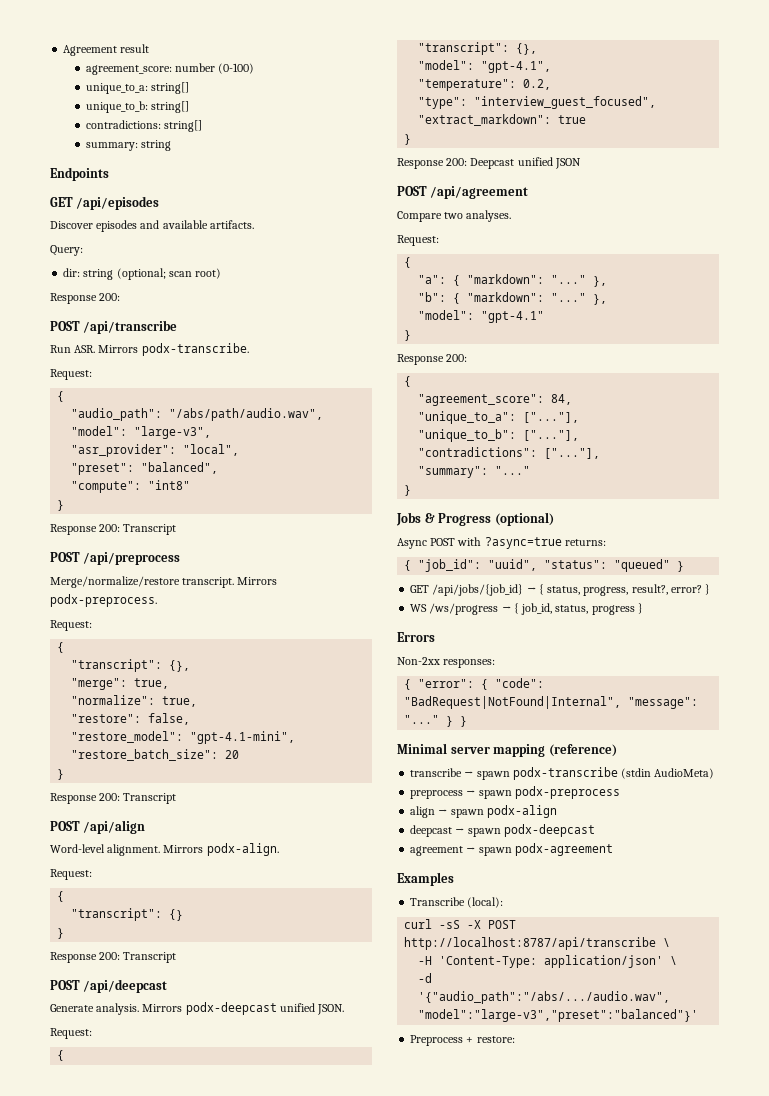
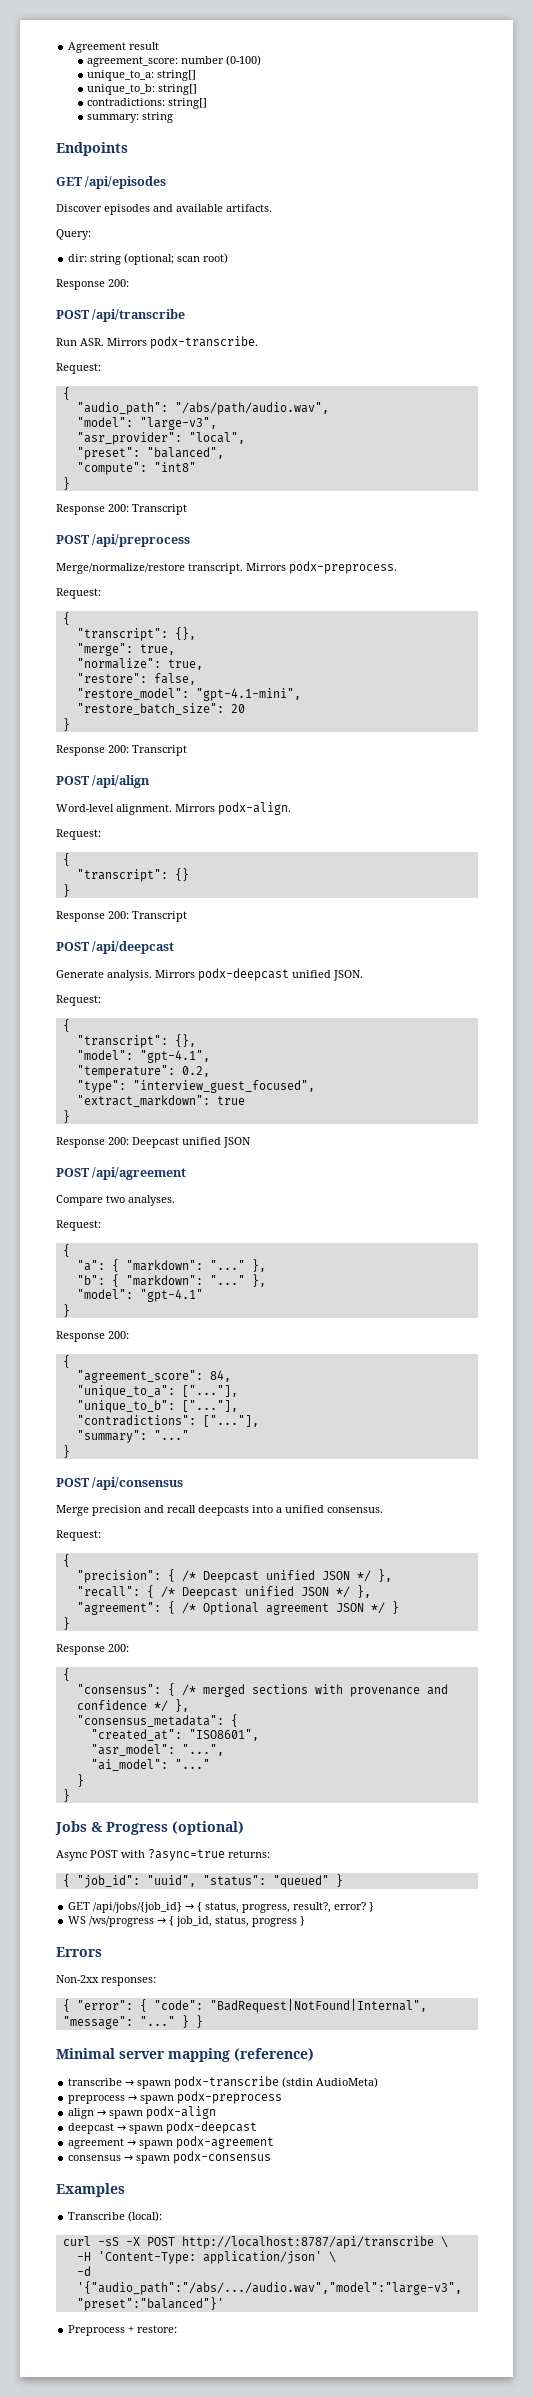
(412, 490) none -> [56,1477,184,1490] [56,1505,383,1516] [56,1530,101,1541] [62,1554,70,1567] [76,1569,392,1583] [76,1585,371,1599] [76,1601,399,1615] [62,1617,70,1630] [56,1644,129,1655] [62,1668,70,1681] [76,1683,448,1697] [76,1699,189,1712] [76,1714,238,1727] [90,1729,259,1741] [90,1744,224,1756] [90,1759,210,1771] [76,1774,84,1787] [62,1789,70,1802] // POST /api/consensus // Merge precision and recall deepcasts into a unified consensus. // Request: // { // "precision": { /* Deepcast unified JSON */ }, // "recall": { /* Deepcast unified JSON */ }, // "agreement": { /* Optional agreement JSON */ } // } // Response 200: // { // "consensus": { /* merged sections with provenance and confidence */ }, // "consensus_metadata": { // "created_at": "ISO8601", // "asr_model": "...", // "ai_model": "..." // } // }
(613, 849) none -> [68,2151,272,2164] // consensus → spawn podx-consensus

